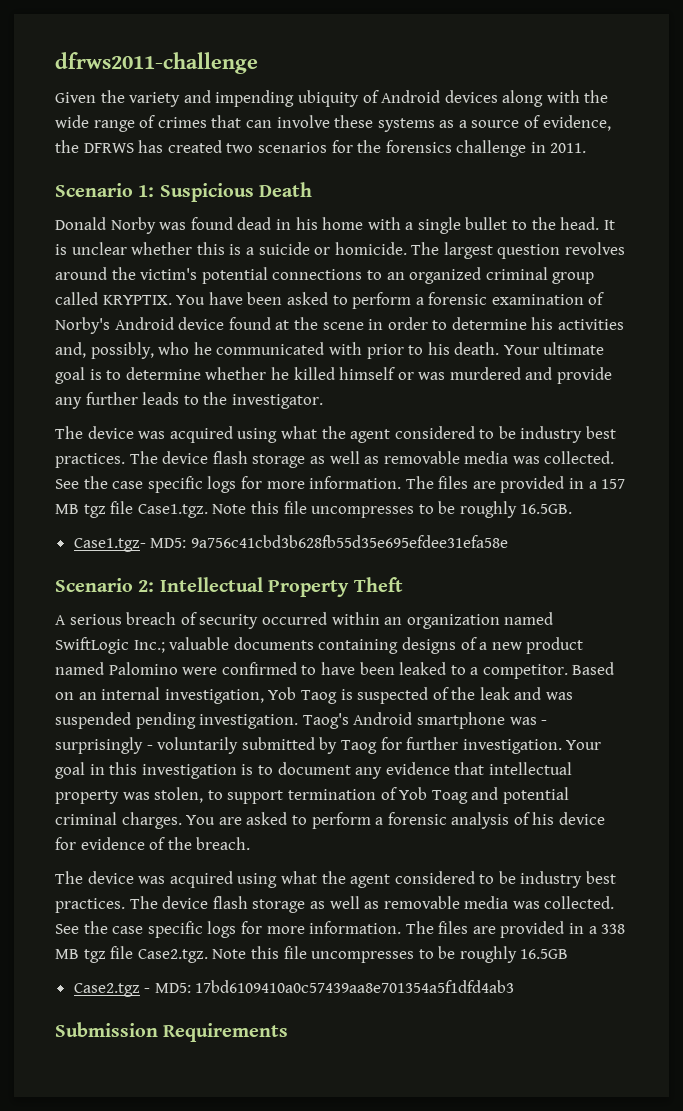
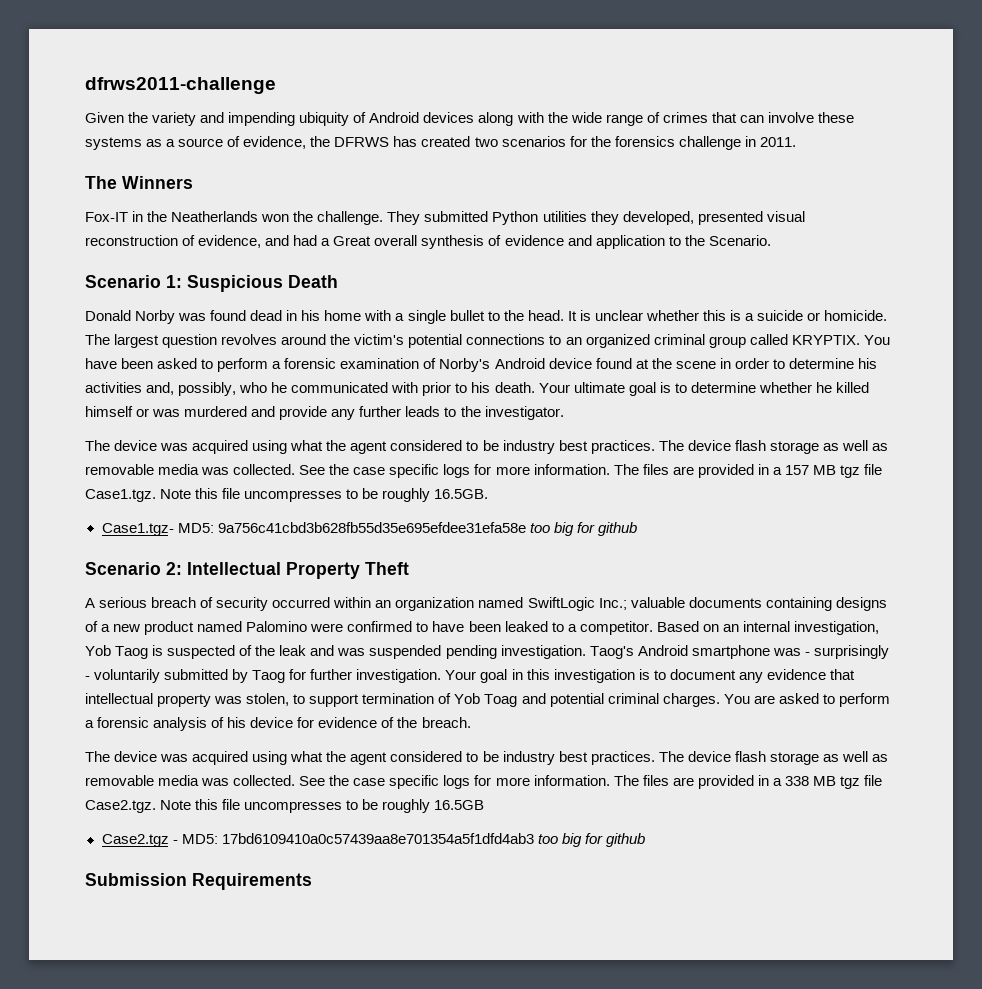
(587, 148) none -> [85,176,193,189] [85,211,805,225] [85,235,771,249] // The Winners // Fox-IT in the Neatherlands won the challenge. They submitted Python utilities they developed, presented visual reconstruction of evidence, and had a Great overall synthesis of evidence and application to the Scenario.
(508, 541) none -> [529,522,637,536] too big for github
(515, 986) none -> [537,833,645,847] too big for github

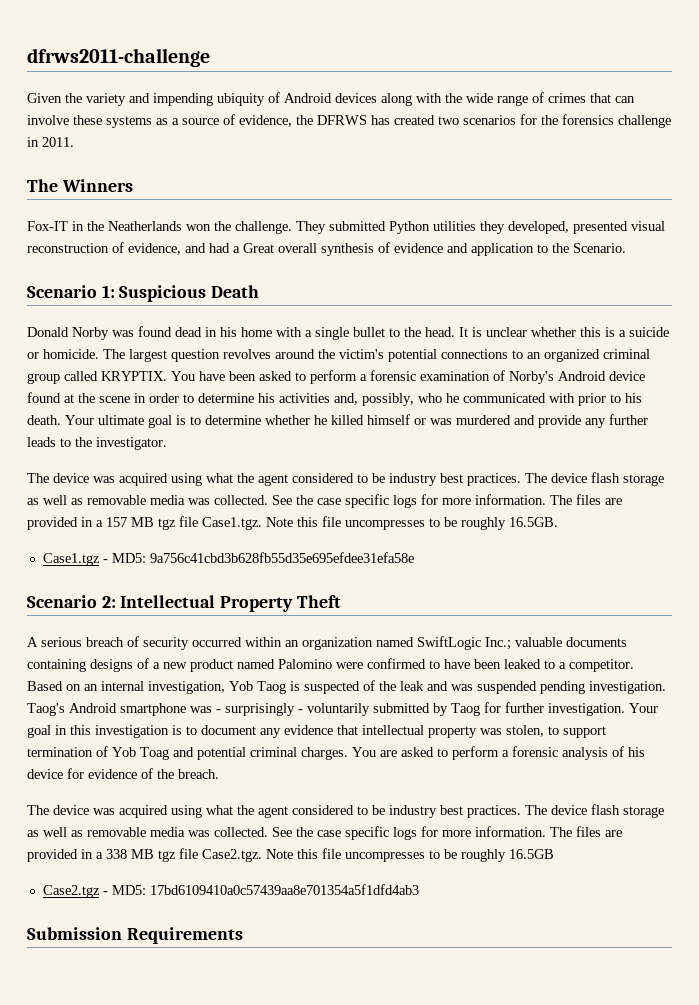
[101,523,174,536] Case1.tgz- -> [42,553,108,566] Case1.tgz -
[529,522,637,536] too big for github -> (414, 557) none
[537,833,645,847] too big for github -> (419, 889) none

